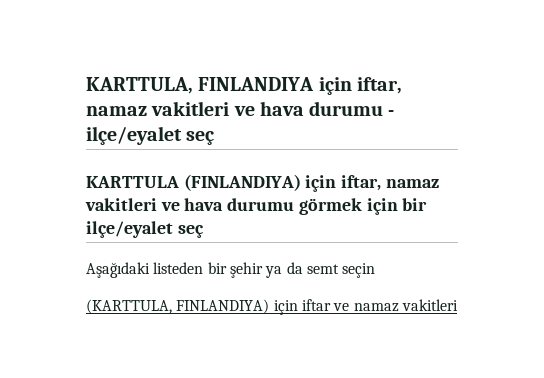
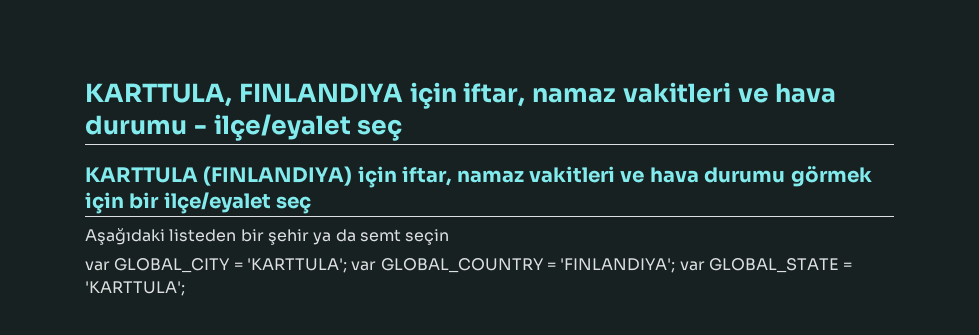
[86,299,458,315] (KARTTULA, FINLANDIYA) için iftar ve namaz vakitleri -> [85,258,853,273] [85,281,185,296] var GLOBAL_CITY = 'KARTTULA'; var GLOBAL_COUNTRY = 'FINLANDIYA'; var GLOBAL_STATE = 'KARTTULA';

